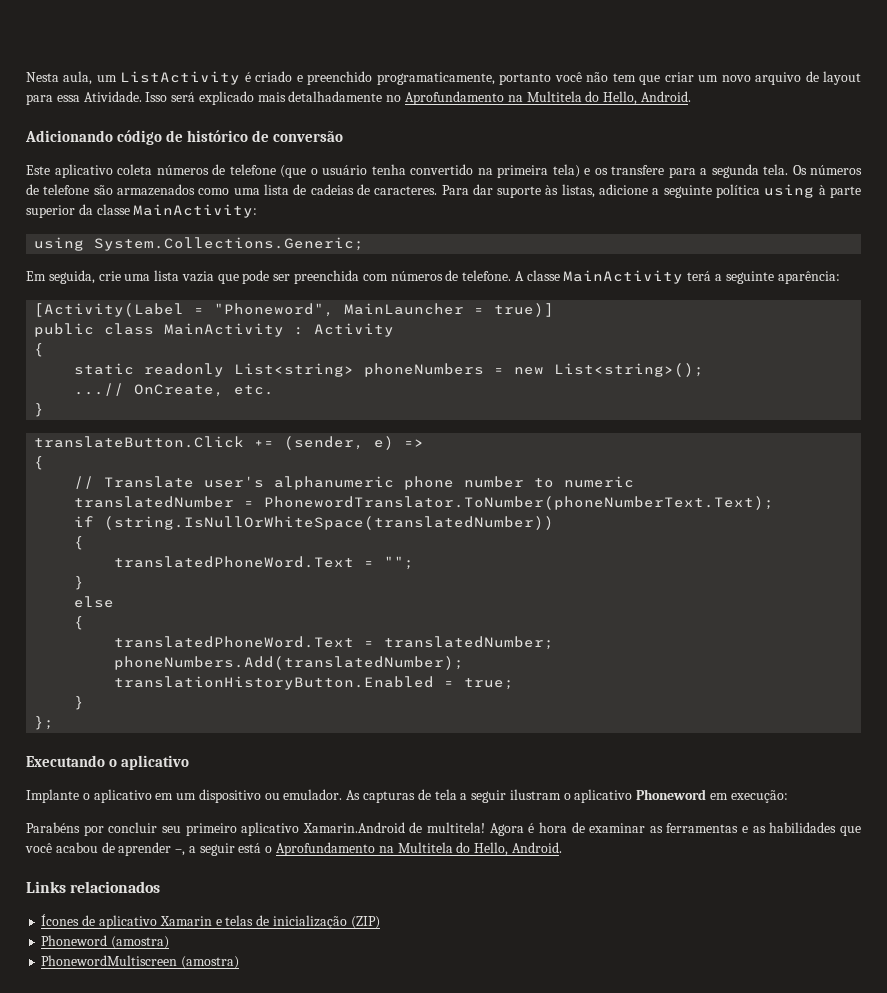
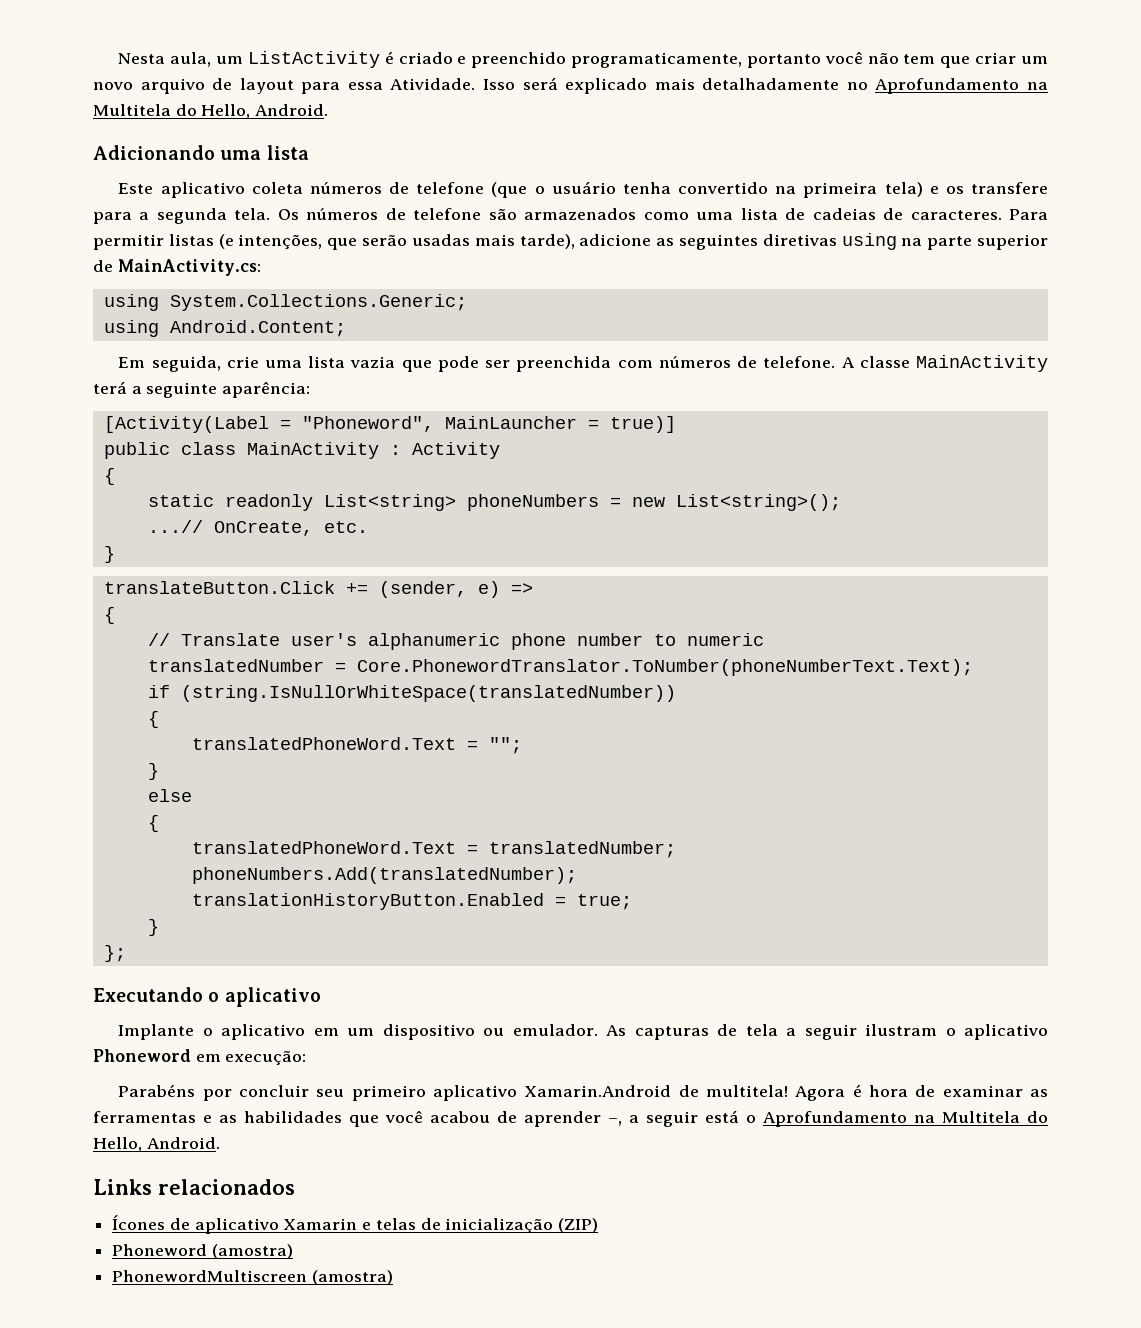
[116,130,343,145] código de histórico de conversão -> [220,145,309,160] uma lista
[472,184,862,198] [26,204,258,218] dar suporte às listas, adicione a seguinte política using à parte superior da classe MainActivity: -> [93,233,1048,250] [93,259,261,276] permitir listas (e intenções, que serão usadas mais tarde), adicione as seguintes diretivas using na parte superior de MainActivity.cs:
(365, 244) none -> [103,320,346,337] // using Android.Content;
[264,496,775,510] PhonewordTranslator.ToNumber(phoneNumberText.Text); -> [356,659,973,676] Core.PhonewordTranslator.ToNumber(phoneNumberText.Text);

